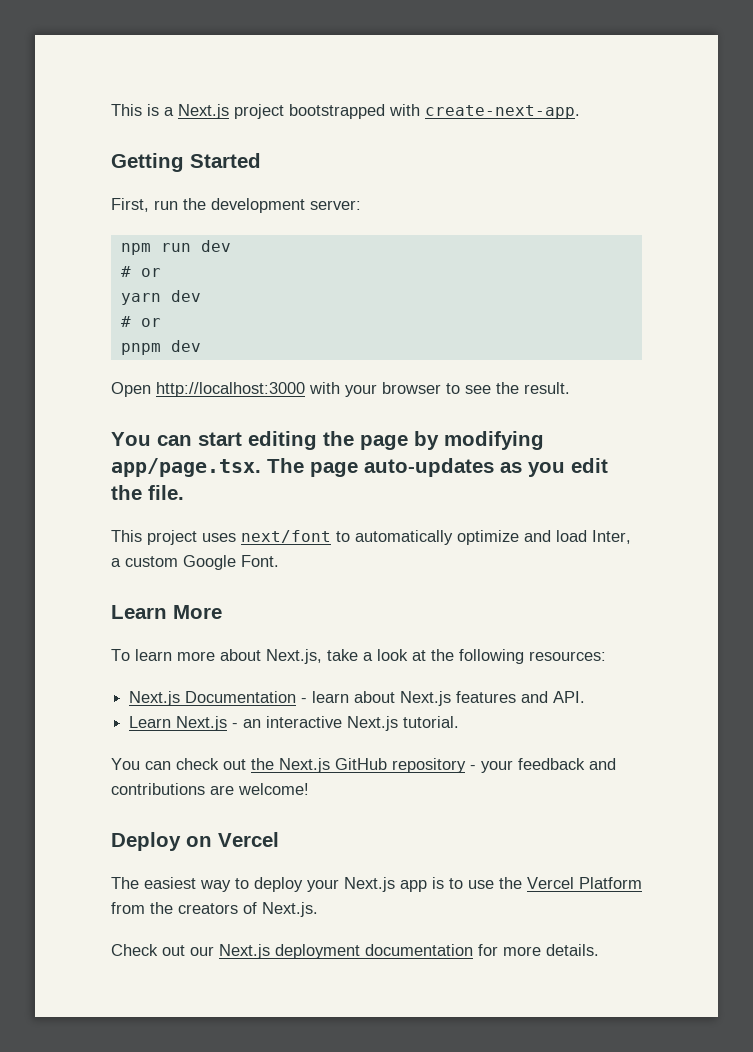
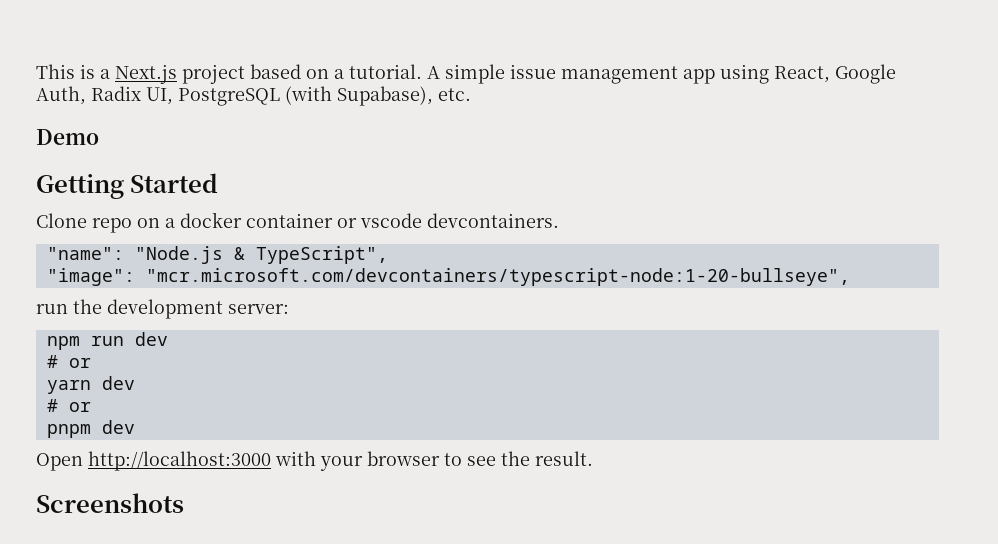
[289,104,580,119] [111,153,261,172] [111,198,149,212] bootstrapped with create-next-app. // Getting Started // First, -> [250,64,896,84] [36,86,471,106] [36,129,99,145] [36,173,219,199] [36,212,559,233] [46,246,388,264] [46,268,850,286] based on a tutorial. A simple issue management app using React, Google Auth, Radix UI, PostgreSQL (with Supabase), etc. // Demo // Getting Started // Clone repo on a docker container or vscode devcontainers. // "name": "Node.js & TypeScript", // "image": "mcr.microsoft.com/devcontainers/typescript-node:1-20-bullseye", //
[111,431,544,450] [111,458,608,477] [111,485,184,500] [111,530,631,545] [111,555,279,570] [111,605,222,619] [111,649,606,664] [129,691,586,706] [129,716,460,731] [111,758,616,773] [111,783,309,795] [111,832,279,851] [111,877,642,892] [111,902,318,917] [111,944,599,959] You can start editing the page by modifying app/page.tsx. The page auto-updates as you edit the file. // This project uses next/font to automatically optimize and load Inter, a custom Google Font. // Learn More // To learn more about Next.js, take a look at the following resources: // Next.js Documentation - learn about Next.js features and API. // Learn Next.js - an interactive Next.js tutorial. // You can check out the Next.js GitHub repository - your feedback and contributions are welcome! // Deploy on Vercel // The easiest way to deploy your Next.js app is to use the Vercel Platform from the creators of Next.js. // Check out our Next.js deployment documentation for more details. -> [36,493,184,513] Screenshots

